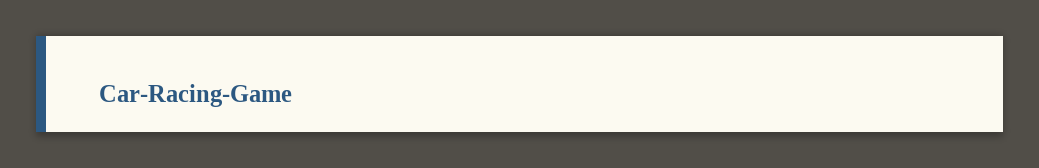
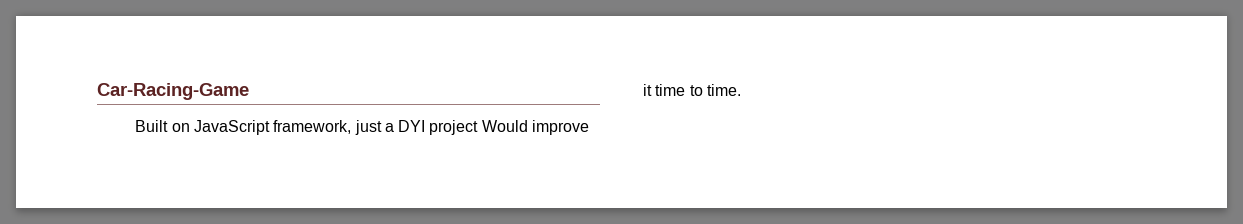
(292, 95) none -> [135,120,590,135] [643,84,741,96] // Built on JavaScript framework, just a DYI project Would improve it time to time.

